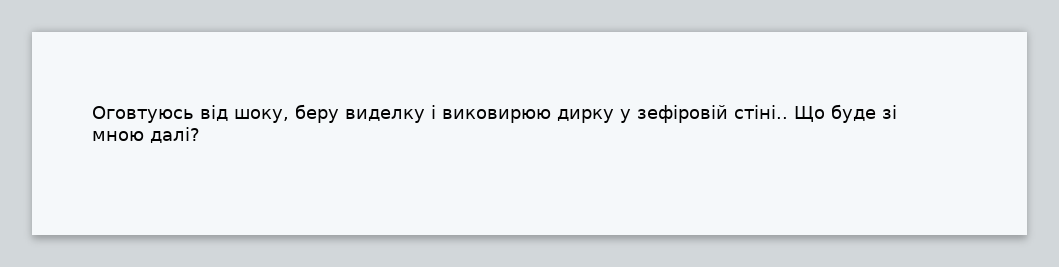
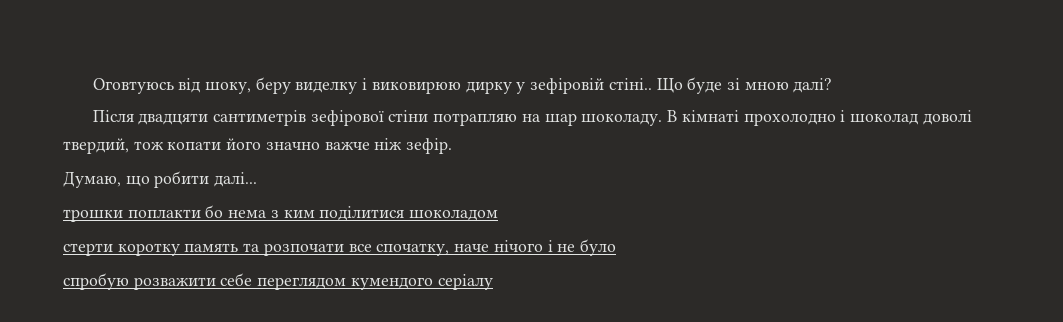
(200, 135) none -> [92,110,972,126] [63,138,453,154] [63,171,258,188] [63,205,499,222] [63,239,616,256] [63,273,493,290] // Після двадцяти сантиметрів зефірової стіни потрапляю на шар шоколаду. В кімнаті прохолодно і шоколад доволі твердий, тож копати його значно важче ніж зефір. // Думаю, що робити далі... // трошки поплакти бо нема з ким подiлитися шоколадом // стерти коротку память та розпочати все спочатку, наче нічого і не було // спробую розважити себе переглядом кумендого серіалу

